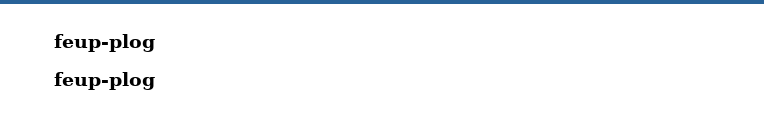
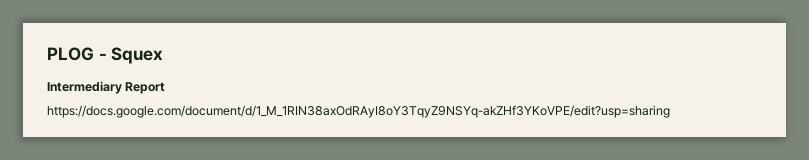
[54,34,155,52] [54,72,155,90] feup-plog // feup-plog -> [47,47,164,64] [47,81,166,94] [47,105,670,118] PLOG - Squex // Intermediary Report // https://docs.google.com/document/d/1_M_1RIN38axOdRAyI8oY3TqyZ9NSYq-akZHf3YKoVPE/edit?usp=sharing

